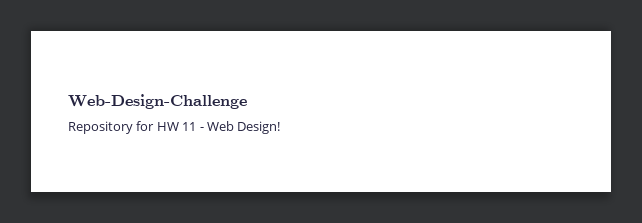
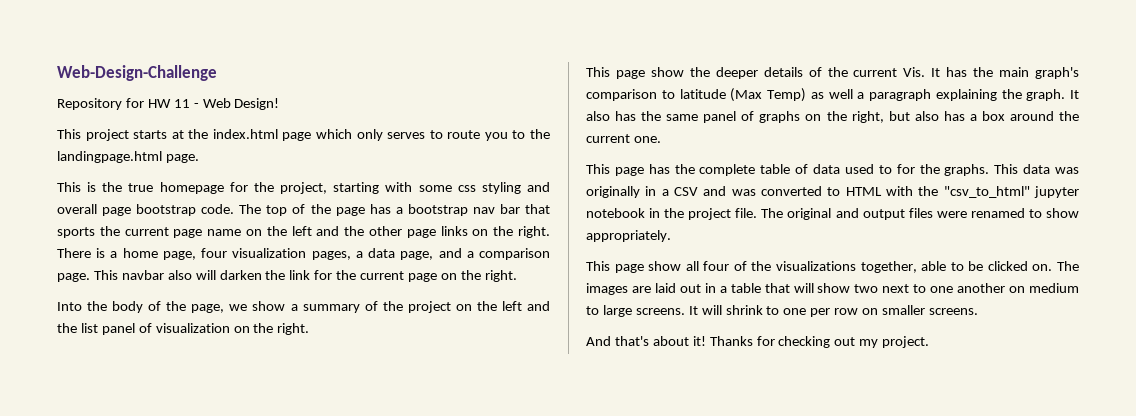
(281, 127) none -> [57,129,550,141] [57,151,199,163] [57,182,550,194] [57,204,550,216] [57,226,551,238] [57,248,550,260] [57,270,517,282] [57,301,550,313] [57,323,310,335] [586,67,1079,79] [586,88,1079,102] [586,111,1079,123] [586,134,661,143] [586,164,1079,176] [586,186,1079,198] [586,208,1079,220] [586,230,671,242] [586,261,1079,273] [586,283,1079,295] [586,305,978,317] [586,336,930,348] // This project starts at the index.html page which only serves to route you to the landingpage.html page. // This is the true homepage for the project, starting with some css styling and overall page bootstrap code. The top of the page has a bootstrap nav bar that sports the current page name on the left and the other page links on the right. There is a home page, four visualization pages, a data page, and a comparison page. This navbar also will darken the link for the current page on the right. // Into the body of the page, we show a summary of the project on the left and the list panel of visualization on the right. // This page show the deeper details of the current Vis. It has the main graph's comparison to latitude (Max Temp) as well a paragraph explaining the graph. It also has the same panel of graphs on the right, but also has a box around the current one. // This page has the complete table of data used to for the graphs. This data was originally in a CSV and was converted to HTML with the "csv_to_html" jupyter notebook in the project file. The original and output files were renamed to show appropriately. // This page show all four of the visualizations together, able to be clicked on. The images are laid out in a table that will show two next to one another on medium to large screens. It will shrink to one per row on smaller screens. // And that's about it! Thanks for checking out my project.

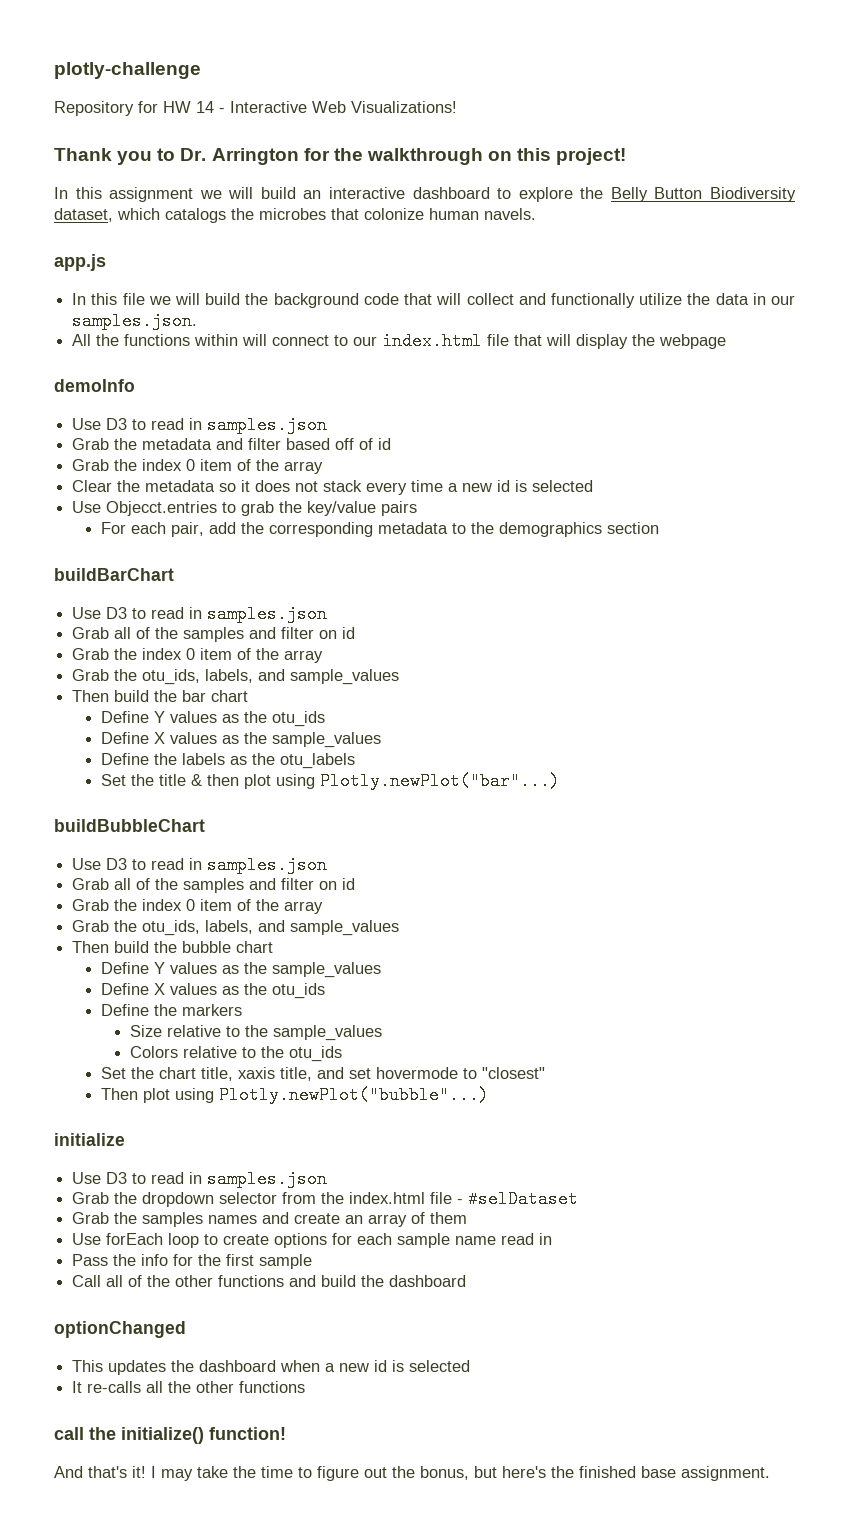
[57,65,217,81] Web-Design-Challenge -> [54,62,201,79] plotly-challenge
[173,98,280,110] [57,129,550,141] [57,151,199,163] [57,182,550,194] [57,204,550,216] [57,226,551,238] [57,248,550,260] [57,270,517,282] [57,301,550,313] [57,323,310,335] [586,67,1079,79] [586,88,1079,102] [586,111,1079,123] [586,134,661,143] [586,164,1079,176] [586,186,1079,198] [586,208,1079,220] [586,230,671,242] [586,261,1079,273] [586,283,1079,295] [586,305,978,317] [586,336,930,348] 11 - Web Design! // This project starts at the index.html page which only serves to route you to the landingpage.html page. // This is the true homepage for the project, starting with some css styling and overall page bootstrap code. The top of the page has a bootstrap nav bar that sports the current page name on the left and the other page links on the right. There is a home page, four visualization pages, a data page, and a comparison page. This navbar also will darken the link for the current page on the right. // Into the body of the page, we show a summary of the project on the left and the list panel of visualization on the right. // This page show the deeper details of the current Vis. It has the main graph's comparison to latitude (Max Temp) as well a paragraph explaining the graph. It also has the same panel of graphs on the right, but also has a box around the current one. // This page has the complete table of data used to for the graphs. This data was originally in a CSV and was converted to HTML with the "csv_to_html" jupyter notebook in the project file. The original and output files were renamed to show appropriately. // This page show all four of the visualizations together, able to be clicked on. The images are laid out in a table that will show two next to one another on medium to large screens. It will shrink to one per row on smaller screens. // And that's about it! Thanks for checking out my project. -> [196,101,457,113] [54,148,627,165] [54,187,796,202] [54,208,536,223] [54,254,106,271] [72,293,795,308] [72,312,198,330] [72,332,727,350] [54,379,135,392] [72,416,328,434] [72,438,392,450] [72,459,324,474] [72,480,594,495] [72,501,418,516] [100,522,659,537] [54,568,174,581] [72,605,328,623] [72,627,356,642] [72,648,324,663] [72,669,400,685] [72,690,249,702] [100,711,325,727] [100,732,381,748] [100,753,355,769] [100,772,560,790] [54,819,205,832] [72,856,328,874] [72,878,356,893] [72,899,324,914] [72,920,400,936] [72,941,274,953] [100,962,381,978] [100,983,325,999] [100,1004,242,1016] [129,1025,382,1041] [129,1046,342,1062] [100,1067,545,1081] [100,1086,489,1104] [54,1133,125,1146] [72,1170,328,1188] [72,1190,579,1208] [72,1212,468,1227] [72,1233,553,1248] [72,1254,313,1269] [72,1275,467,1287] [54,1321,186,1338] [72,1360,471,1375] [72,1381,306,1393] [54,1427,286,1444] [54,1466,770,1481] 14 - Interactive Web Visualizations! // Thank you to Dr. Arrington for the walkthrough on this project! // In this assignment we will build an interactive dashboard to explore the Belly Button Biodiversity dataset, which catalogs the microbes that colonize human navels. // app.js // In this file we will build the background code that will collect and functionally utilize the data in our samples.json. // All the functions within will connect to our index.html file that will display the webpage // demoInfo // Use D3 to read in samples.json // Grab the metadata and filter based off of id // Grab the index 0 item of the array // Clear the metadata so it does not stack every time a new id is selected // Use Objecct.entries to grab the key/value pairs // For each pair, add the corresponding metadata to the demographics section // buildBarChart // Use D3 to read in samples.json // Grab all of the samples and filter on id // Grab the index 0 item of the array // Grab the otu_ids, labels, and sample_values // Then build the bar chart // Define Y values as the otu_ids // Define X values as the sample_values // Define the labels as the otu_labels // Set the title & then plot using Plotly.newPlot("bar"...) // buildBubbleChart // Use D3 to read in samples.json // Grab all of the samples and filter on id // Grab the index 0 item of the array // Grab the otu_ids, labels, and sample_values // Then build the bubble chart // Define Y values as the sample_values // Define X values as the otu_ids // Define the markers // Size relative to the sample_values // Colors relative to the otu_ids // Set the chart title, xaxis title, and set hovermode to "closest" // Then plot using Plotly.newPlot("bubble"...) // initialize // Use D3 to read in samples.json // Grab the dropdown selector from the index.html file - #selDataset // Grab the samples names and create an array of them // Use forEach loop to create options for each sample name read in // Pass the info for the first sample // Call all of the other functions and build the dashboard // optionChanged // This updates the dashboard when a new id is selected // It re-calls all the other functions // call the initialize() function! // And that's it! I may take the time to figure out the bonus, but here's the finished base assignment.

